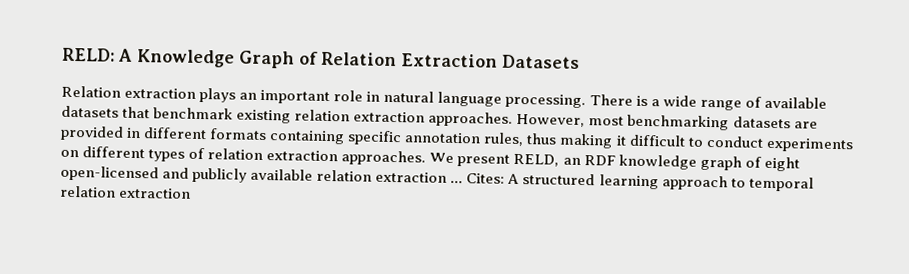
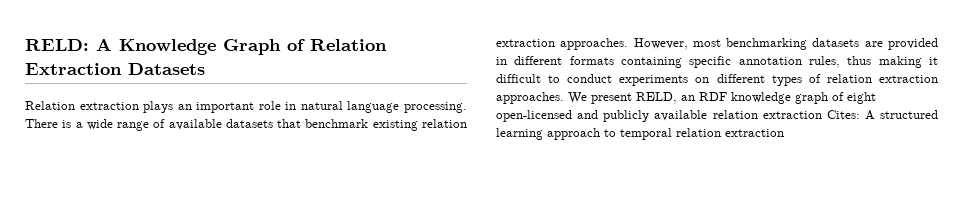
[450,180,464,184] … -> (822, 115) none

